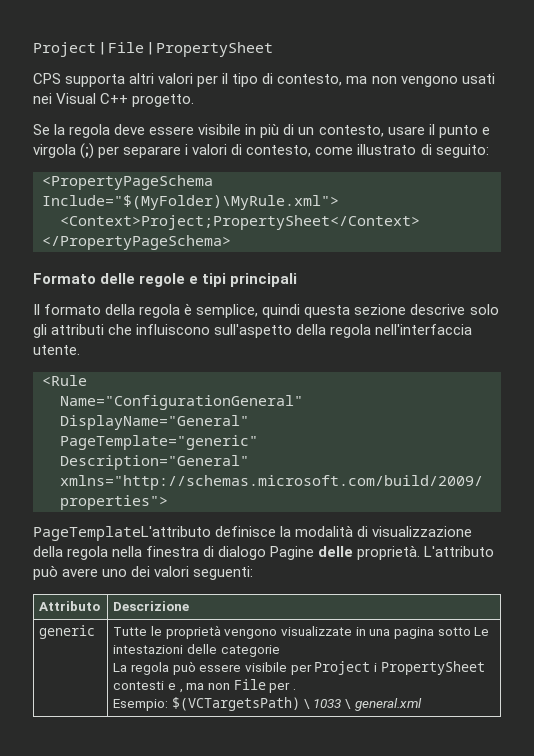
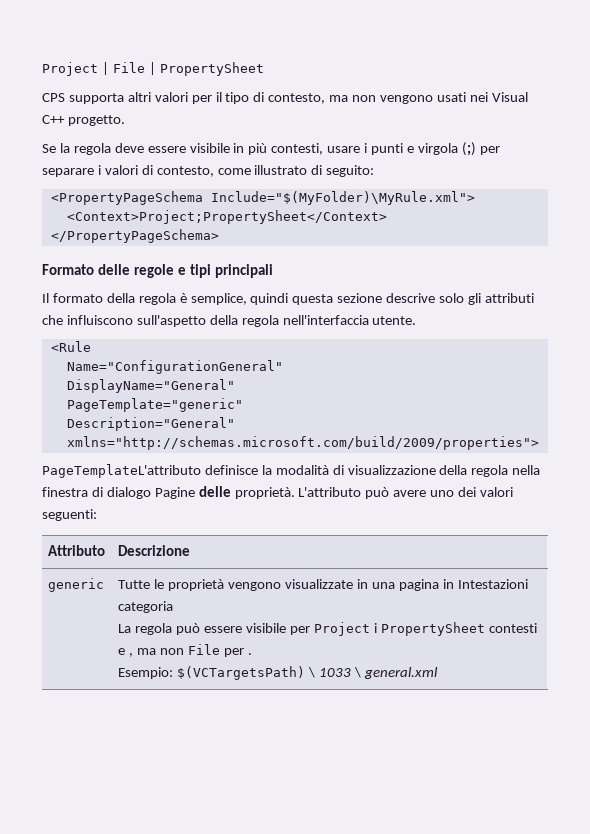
[283,124,478,138] di un contesto, usare il punto -> [271,143,404,155] contesti, usare i punti
[437,627,490,636] [113,644,280,657] sotto Le intestazioni delle categorie -> [442,579,528,589] [118,601,174,613] in Intestazioni categoria

